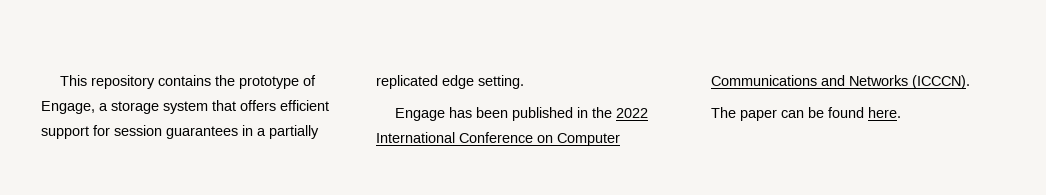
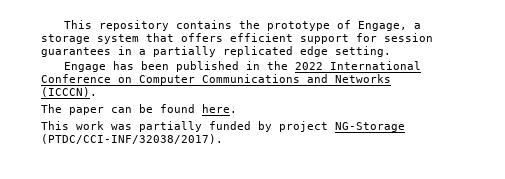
(901, 112) none -> [41,121,405,132] [41,134,223,144] // This work was partially funded by project NG-Storage (PTDC/CCI-INF/32038/2017).

